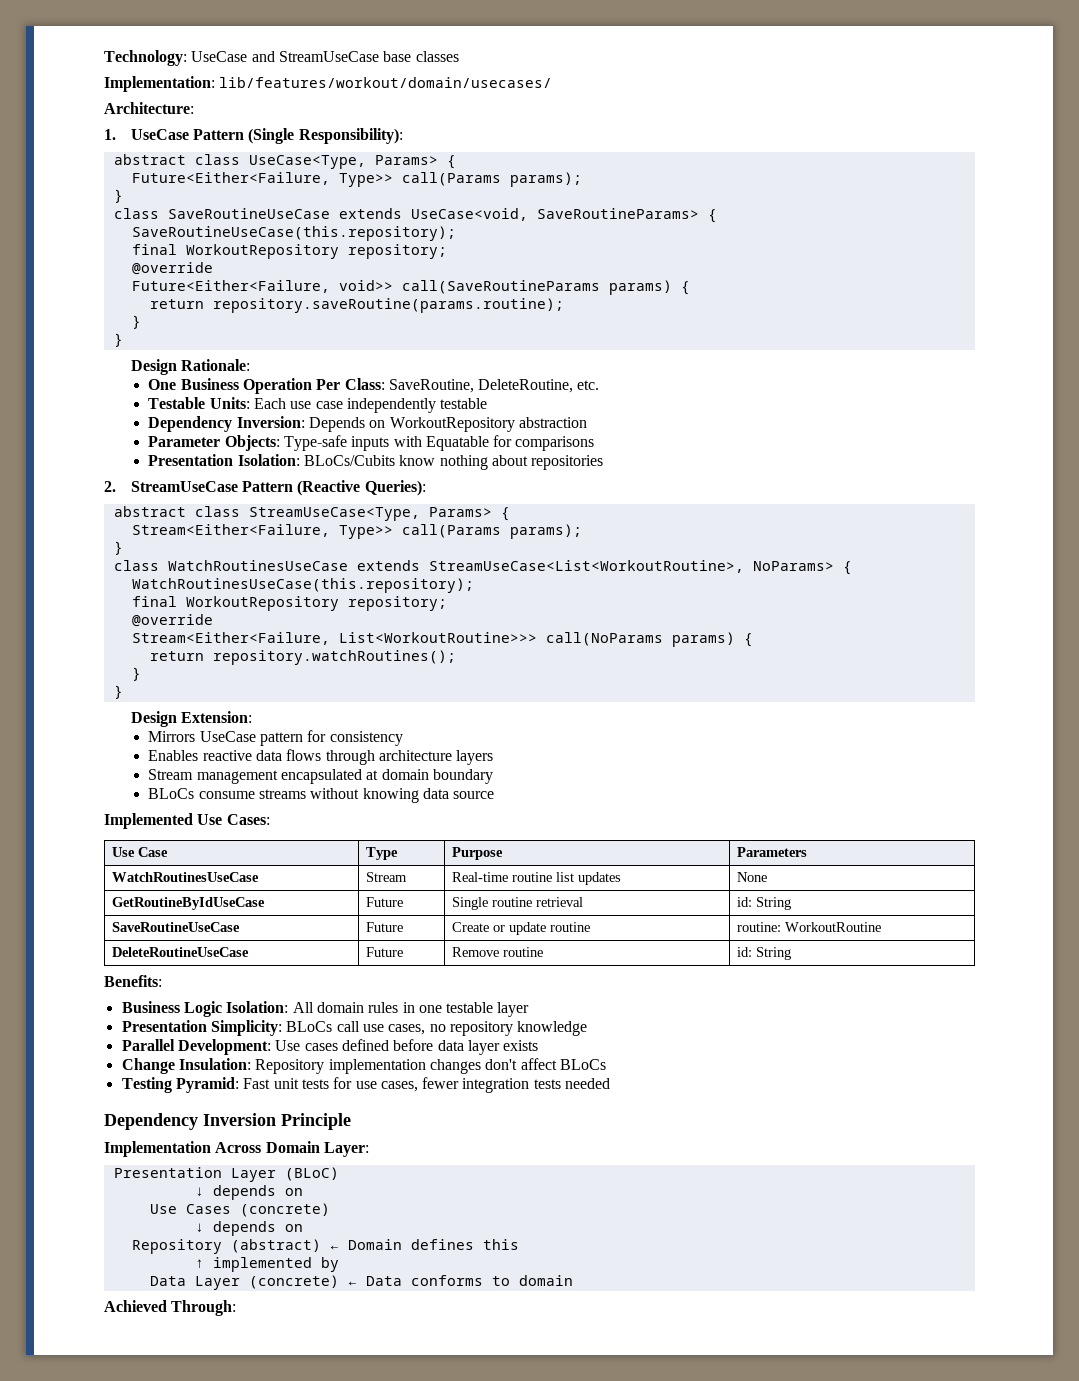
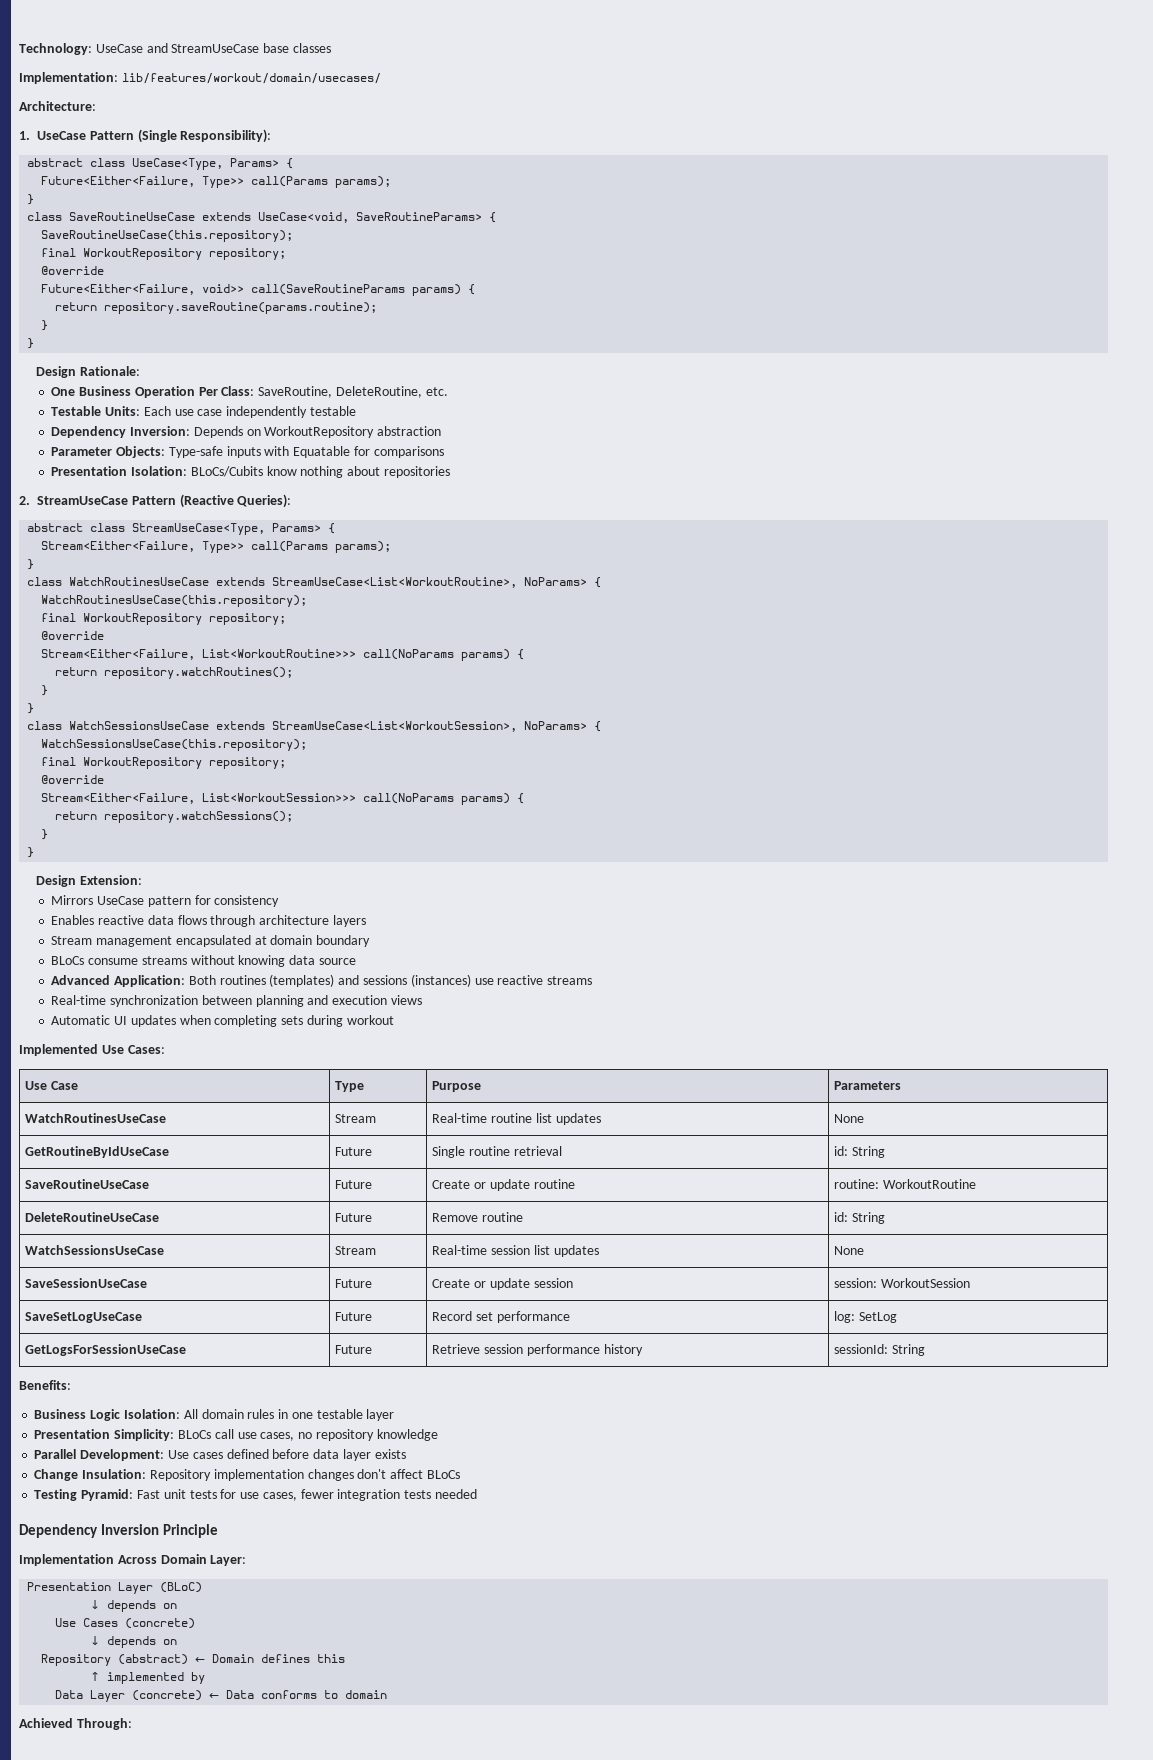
(123, 692) none -> [27,721,602,732] [41,739,308,751] [41,757,287,769] [41,775,105,784] [41,793,525,805] [55,811,294,823] [41,829,49,840] [27,847,35,858] // class WatchSessionsUseCase extends StreamUseCase<List<WorkoutSession>, NoParams> { // WatchSessionsUseCase(this.repository); // final WorkoutRepository repository; // @override // Stream<Either<Failure, List<WorkoutSession>>> call(NoParams params) { // return repository.watchSessions(); // } // }
(495, 795) none -> [51,974,593,987] [51,995,423,1007] [51,1015,394,1027] // Advanced Application: Both routines (templates) and sessions (instances) use reactive streams // Real-time synchronization between planning and execution views // Automatic UI updates when completing sets during workout
(791, 953) none -> [25,1245,165,1255] [335,1246,377,1255] [432,1245,599,1257] [834,1246,865,1255] [25,1278,148,1288] [335,1279,373,1288] [432,1278,573,1290] [834,1278,970,1288] [25,1312,143,1323] [335,1312,373,1321] [432,1311,570,1323] [834,1311,897,1323] [25,1344,187,1356] [335,1345,373,1354] [432,1344,643,1356] [834,1344,925,1356] // WatchSessionsUseCase | Stream | Real-time session list updates | None // SaveSessionUseCase | Future | Create or update session | session: WorkoutSession // SaveSetLogUseCase | Future | Record set performance | log: SetLog // GetLogsForSessionUseCase | Future | Retrieve session performance history | sessionId: String

